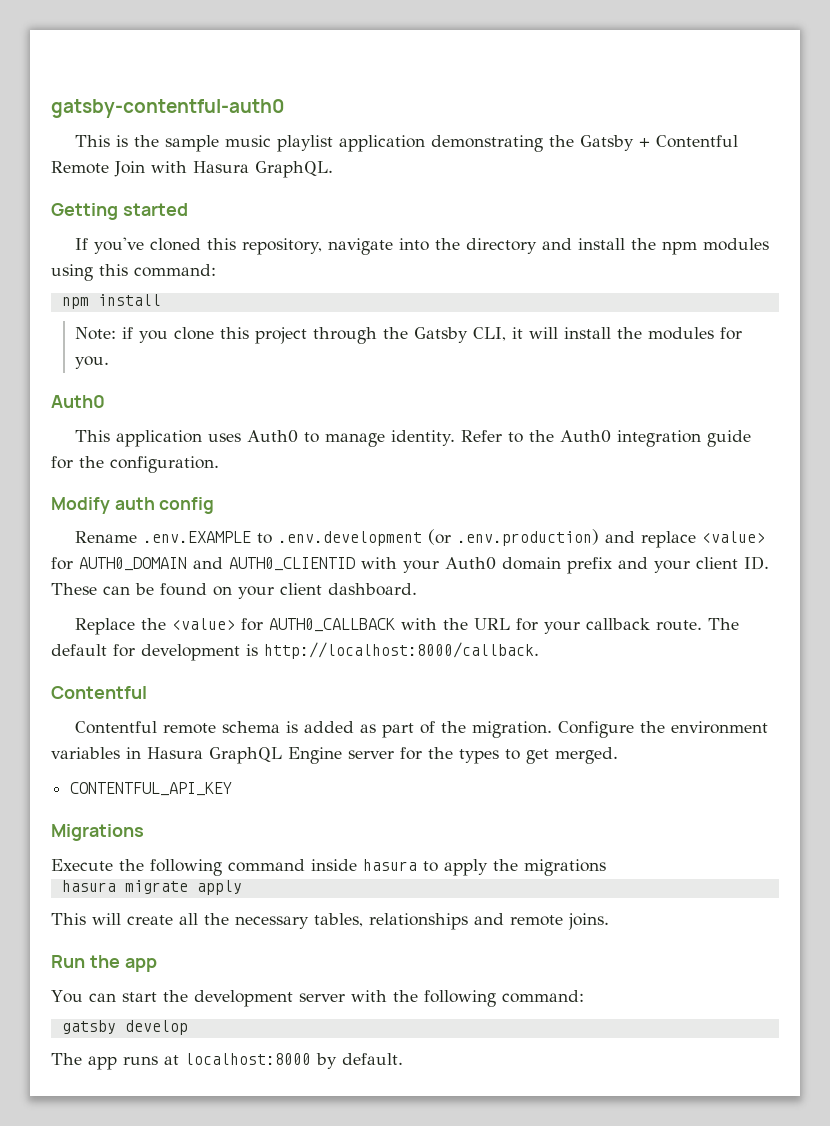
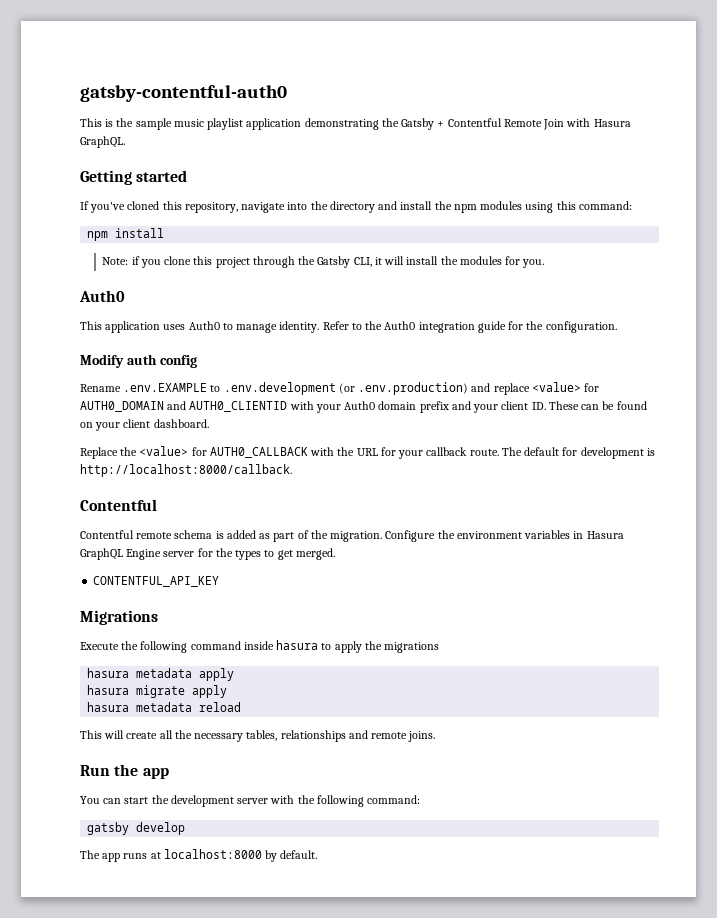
(606, 867) none -> [87,668,235,681] // hasura metadata apply
(242, 887) none -> [87,702,242,712] // hasura metadata reload

